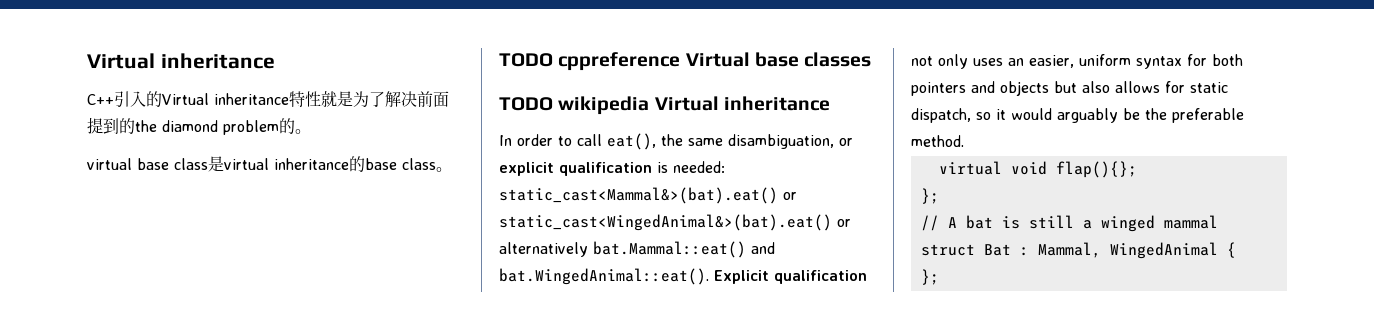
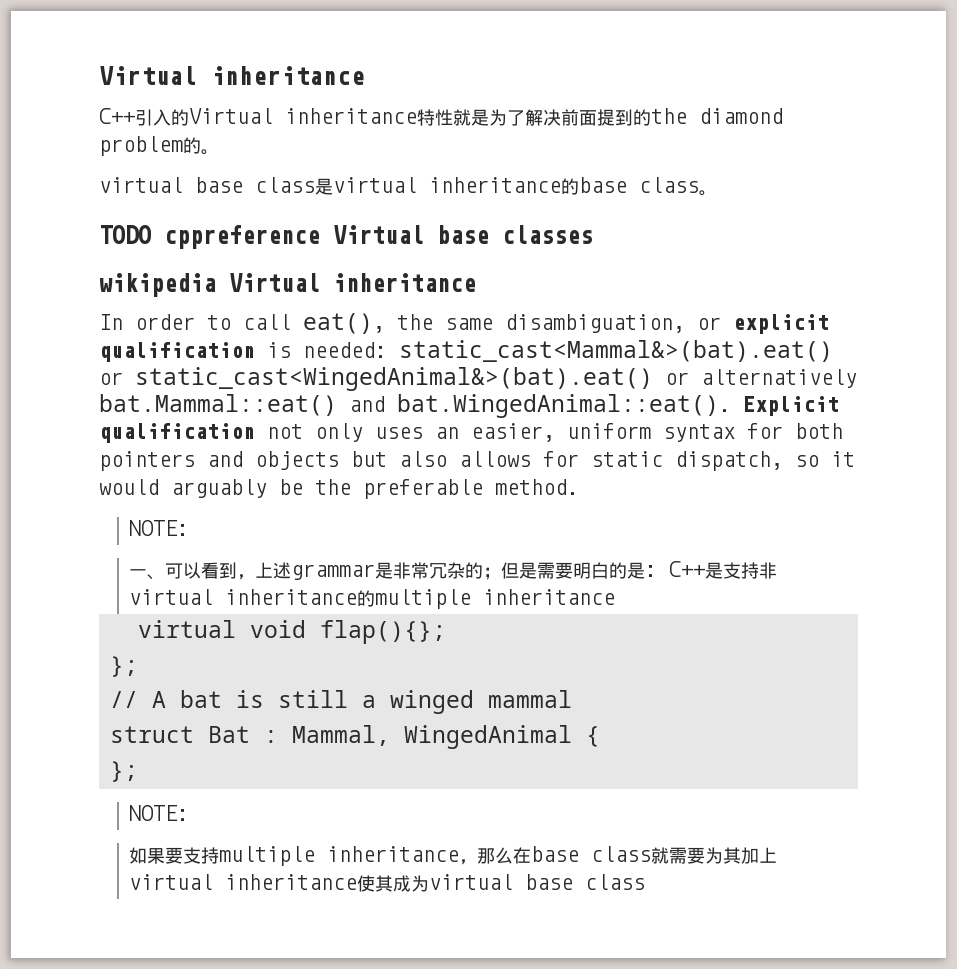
[499,97,553,111] TODO -> (593, 234) none
(964, 141) none -> [129,520,190,536] [129,561,778,580] [129,589,616,609] // NOTE: // 一、可以看到，上述grammar是非常冗杂的；但是需要明白的是: C++是支持非virtual inheritance的multiple inheritance
(939, 277) none -> [129,805,190,821] [129,846,778,866] [129,874,646,892] // NOTE: // 如果要支持multiple inheritance，那么在base class就需要为其加上virtual inheritance使其成为virtual base class

